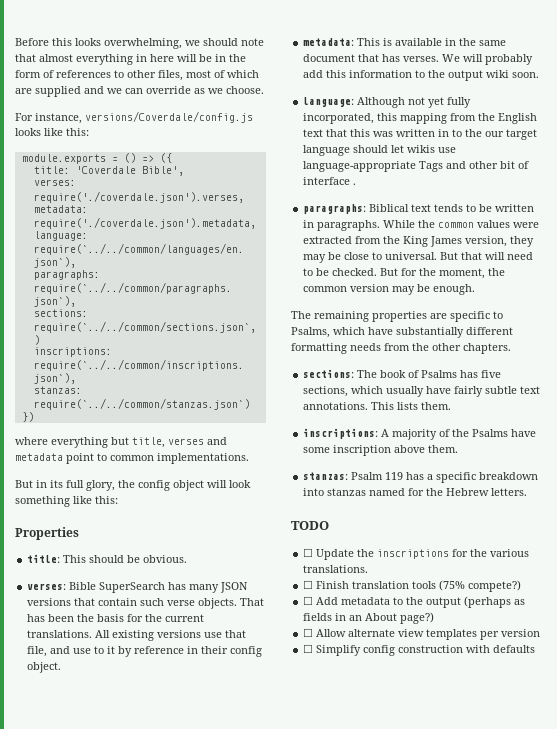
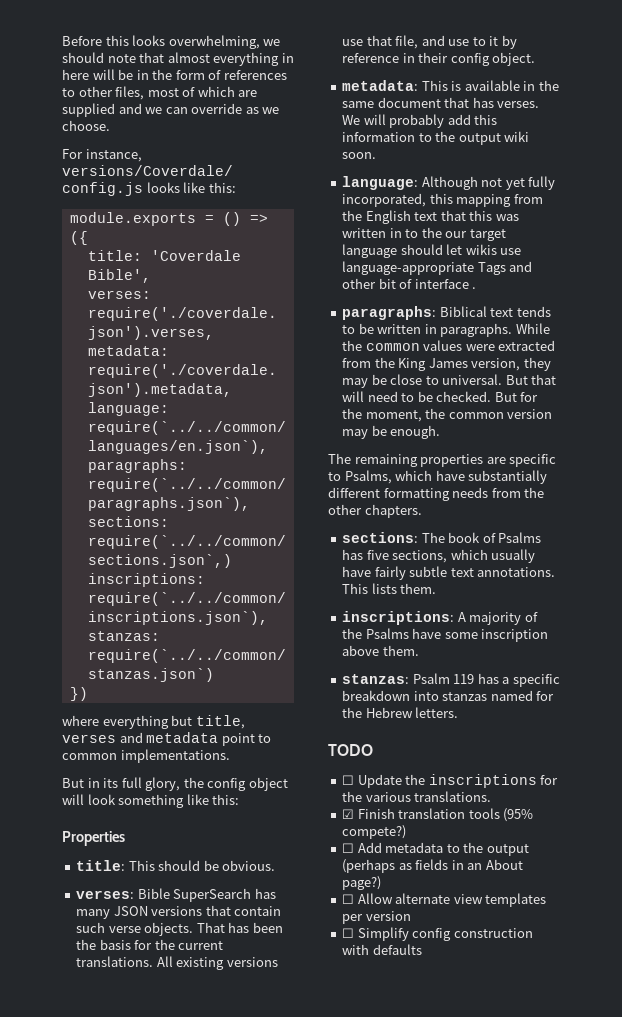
[303,580,314,589] ☐ -> [342,809,355,819] ☑
[439,580,466,591] (75% -> [503,808,534,822] (95%

